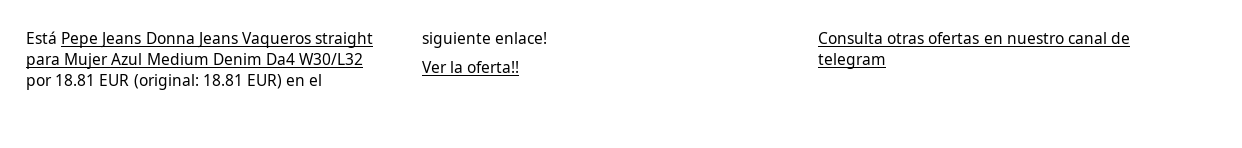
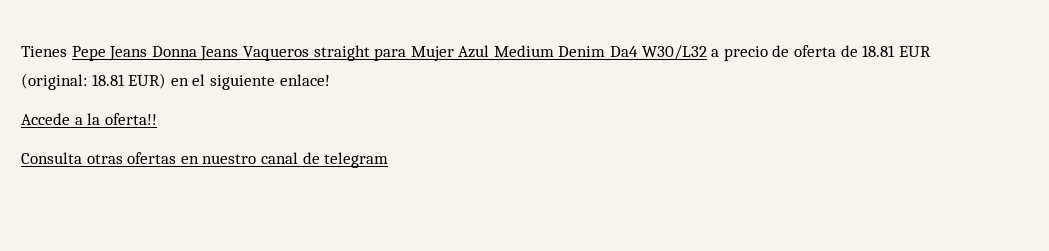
[26,31,57,44] Está -> [21,46,67,57] Tienes
[26,77,52,90] por -> [711,45,858,61] a precio de oferta de
[422,61,447,73] Ver -> [21,113,83,125] Accede a

